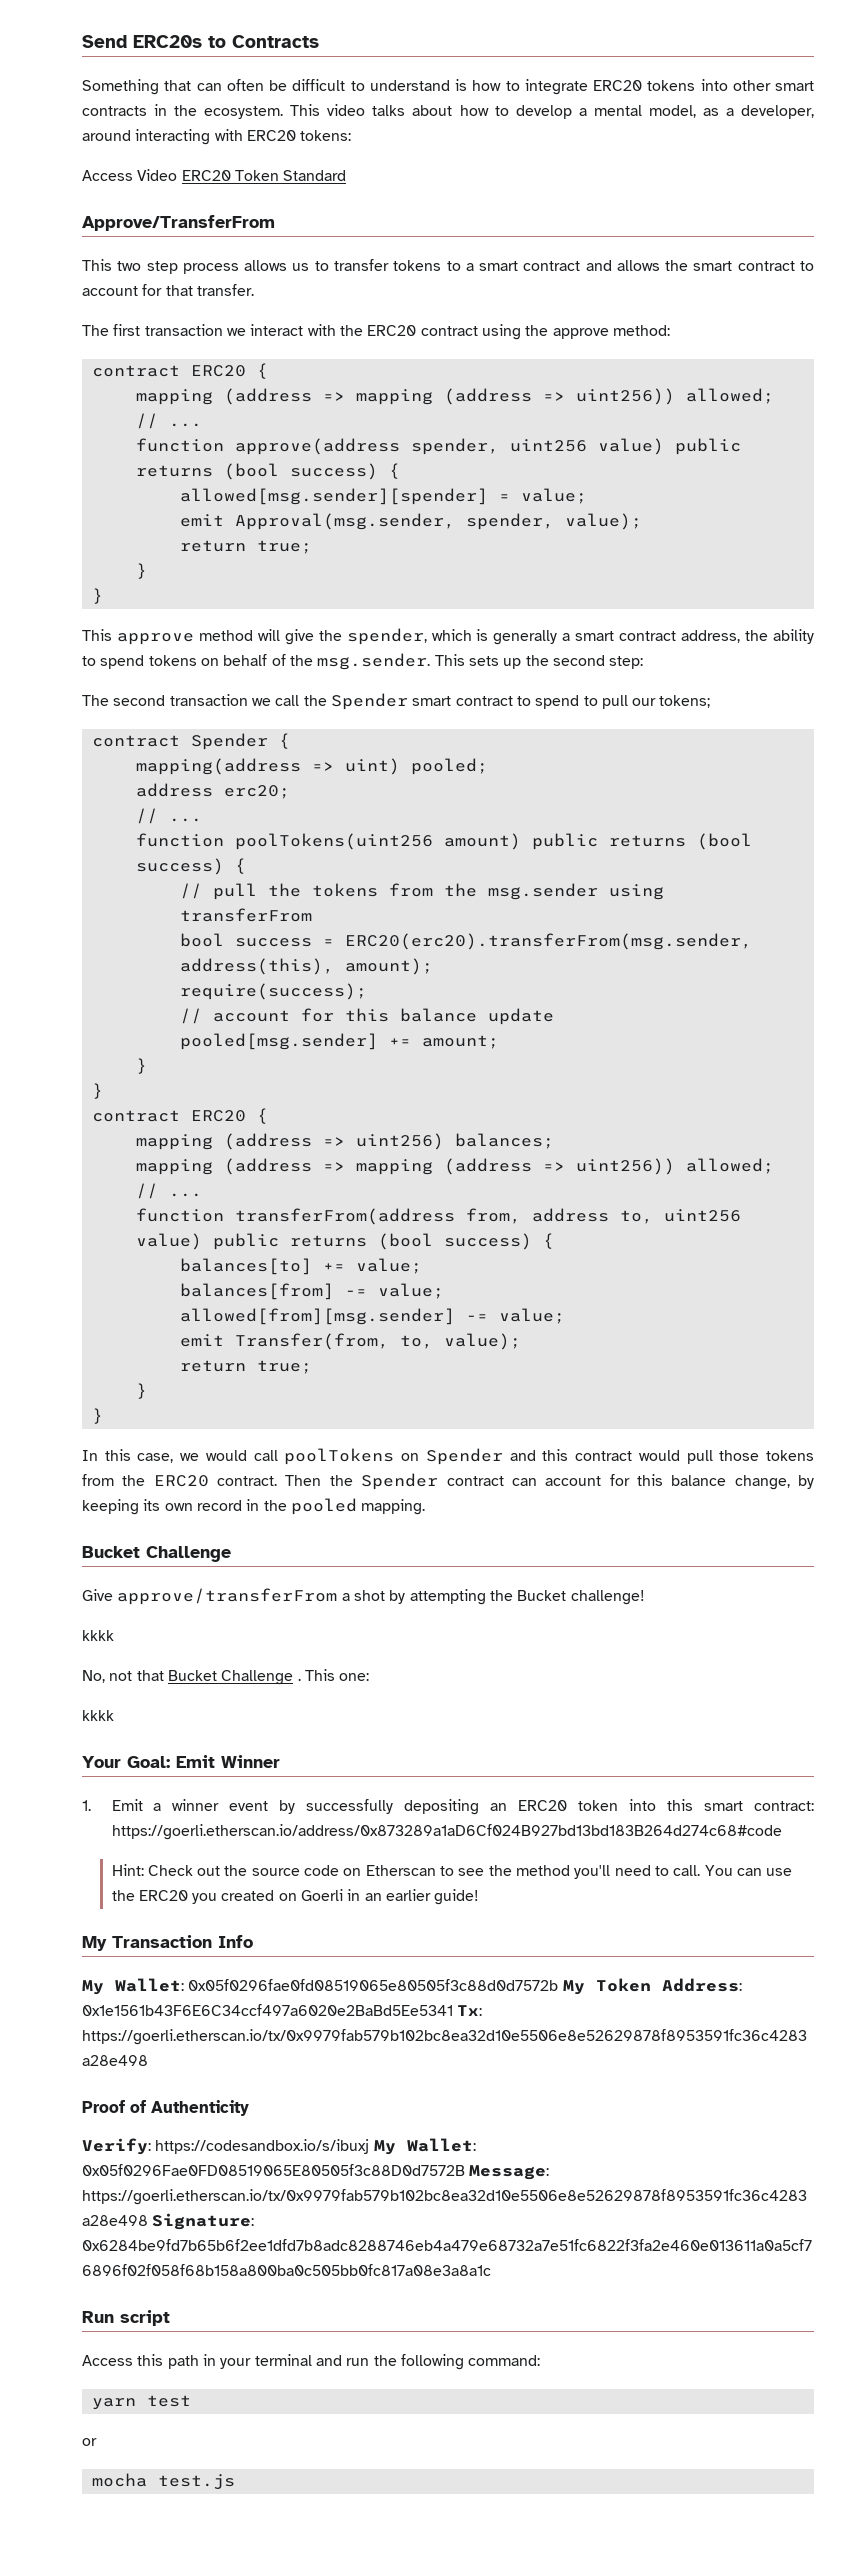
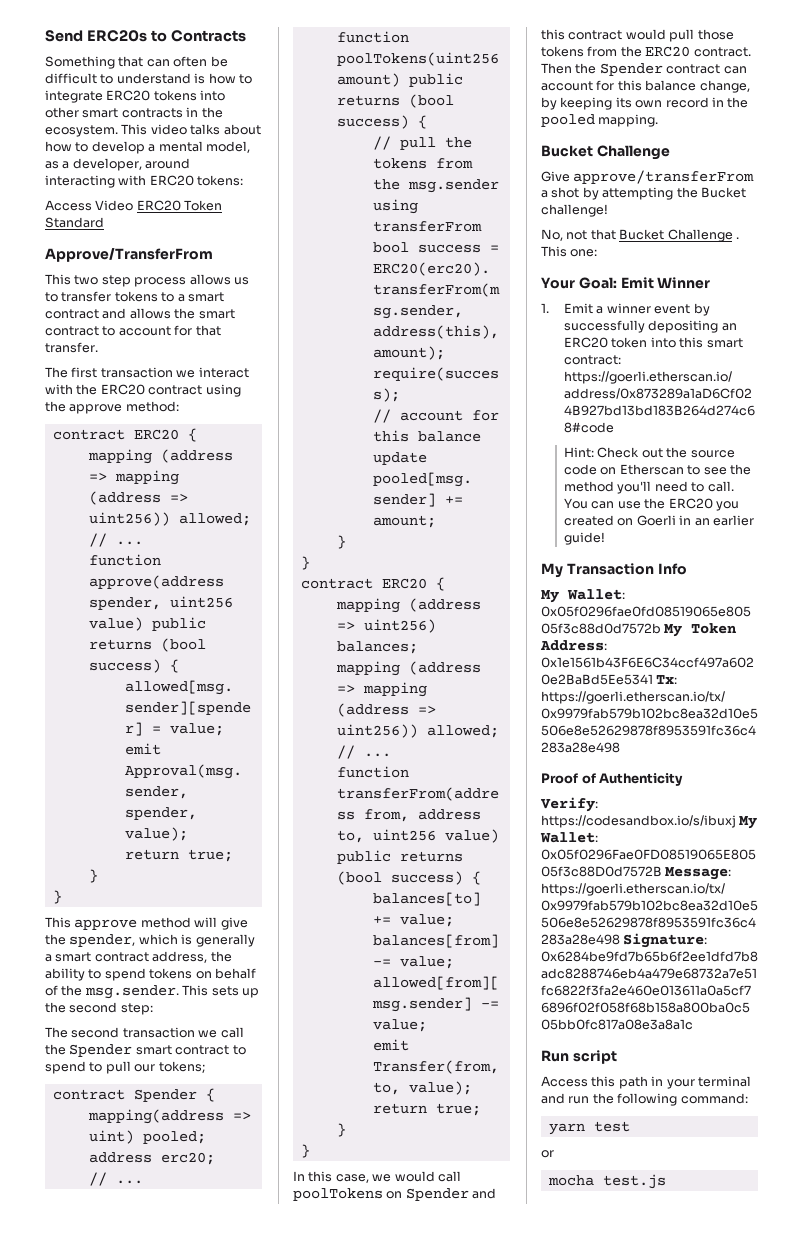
[82,1630,114,1641] // kkkk -> (608, 210) none
[82,1710,114,1721] // kkkk -> (598, 253) none

